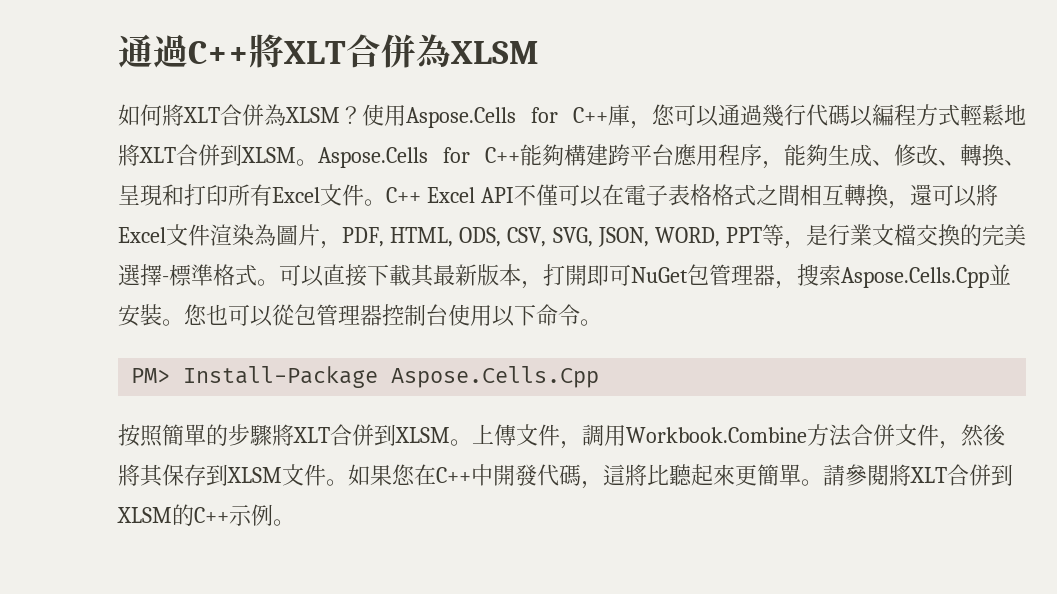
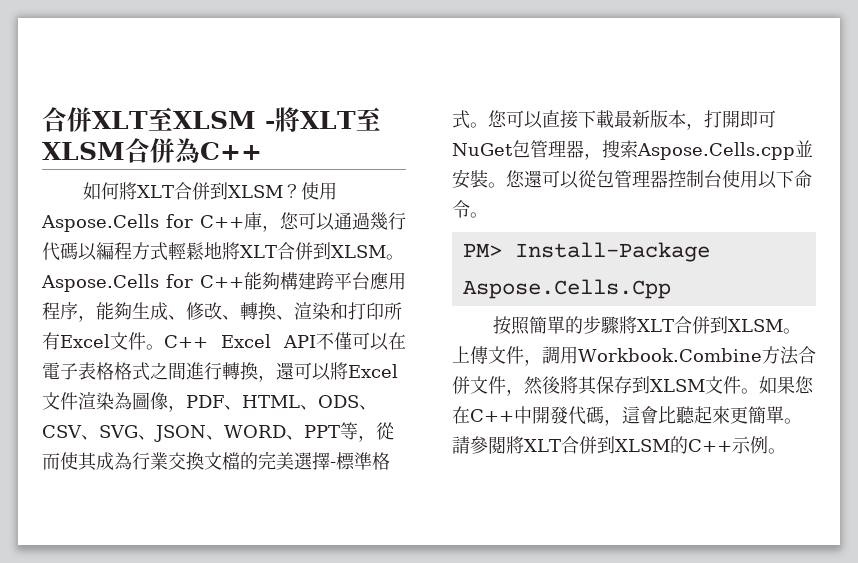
[118,34,539,68] 通過C++將XLT合併為XLSM -> [42,107,381,132] [42,138,262,163] 合併XLT至XLSM -將XLT至XLSM合併為C++
[264,104,286,126] 為 -> [209,182,228,200] 到
[118,185,162,206] 呈現 -> [294,302,330,320] 渲染
[799,184,844,206] 相互 -> [186,362,222,380] 進行
[298,224,960,249] 片，PDF, HTML, ODS, CSV, SVG, JSON, WORD, PPT等，是行業文檔交換 -> [150,392,377,412] [42,422,395,442] [42,452,240,471] 像，PDF、HTML、ODS、CSV、SVG、JSON、WORD、PPT等，從而使其成為行業交換文檔
(279, 282) none -> [488,110,507,128] 您
[411,264,434,287] 其 -> (614, 119) none
[841,267,989,288] Aspose.Cells.Cpp -> [637,142,795,160] Aspose.Cells.cpp
[206,304,228,325] 也 -> [524,170,542,188] 還
[625,464,647,486] 將 -> [640,406,658,424] 會

